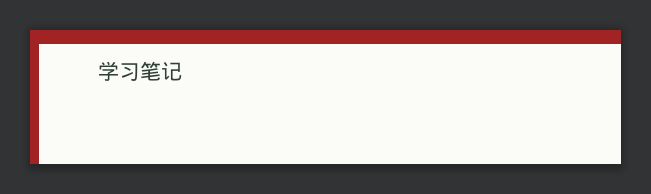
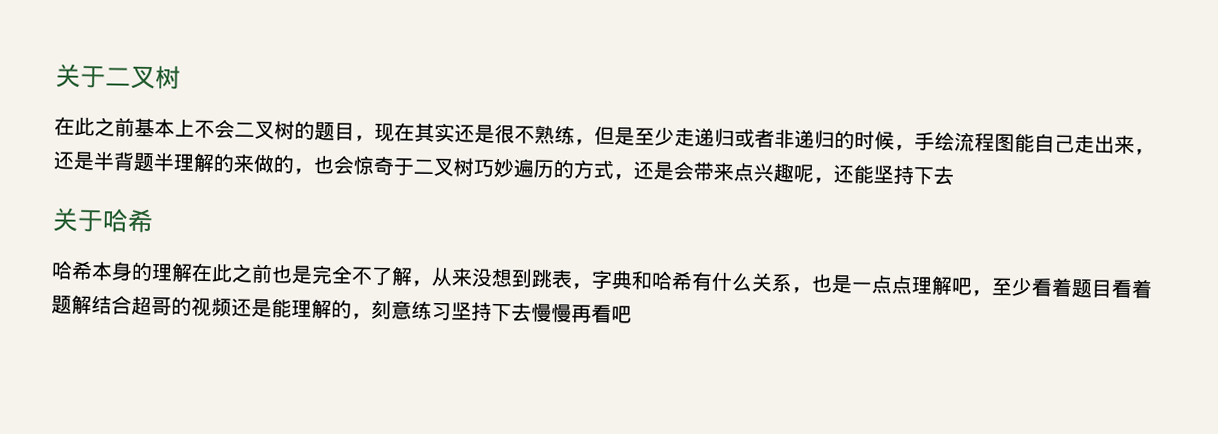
[98,61,182,81] 学习笔记 -> [55,63,181,90] [54,116,1155,156] [53,151,954,185] [52,207,154,234] [51,260,1153,299] [51,294,632,324] 关于二叉树 // 在此之前基本上不会二叉树的题目，现在其实还是很不熟练，但是至少走递归或者非递归的时候，手绘流程图能自己走出来，还是半背题半理解的来做的，也会惊奇于二叉树巧妙遍历的方式，还是会带来点兴趣呢，还能坚持下去 // 关于哈希 // 哈希本身的理解在此之前也是完全不了解，从来没想到跳表，字典和哈希有什么关系，也是一点点理解吧，至少看着题目看着题解结合超哥的视频还是能理解的，刻意练习坚持下去慢慢再看吧

